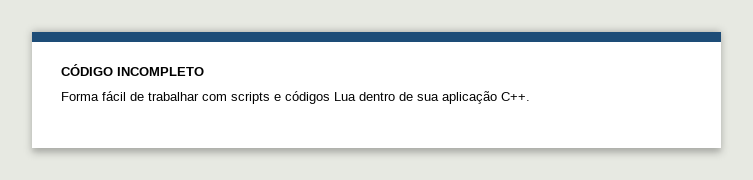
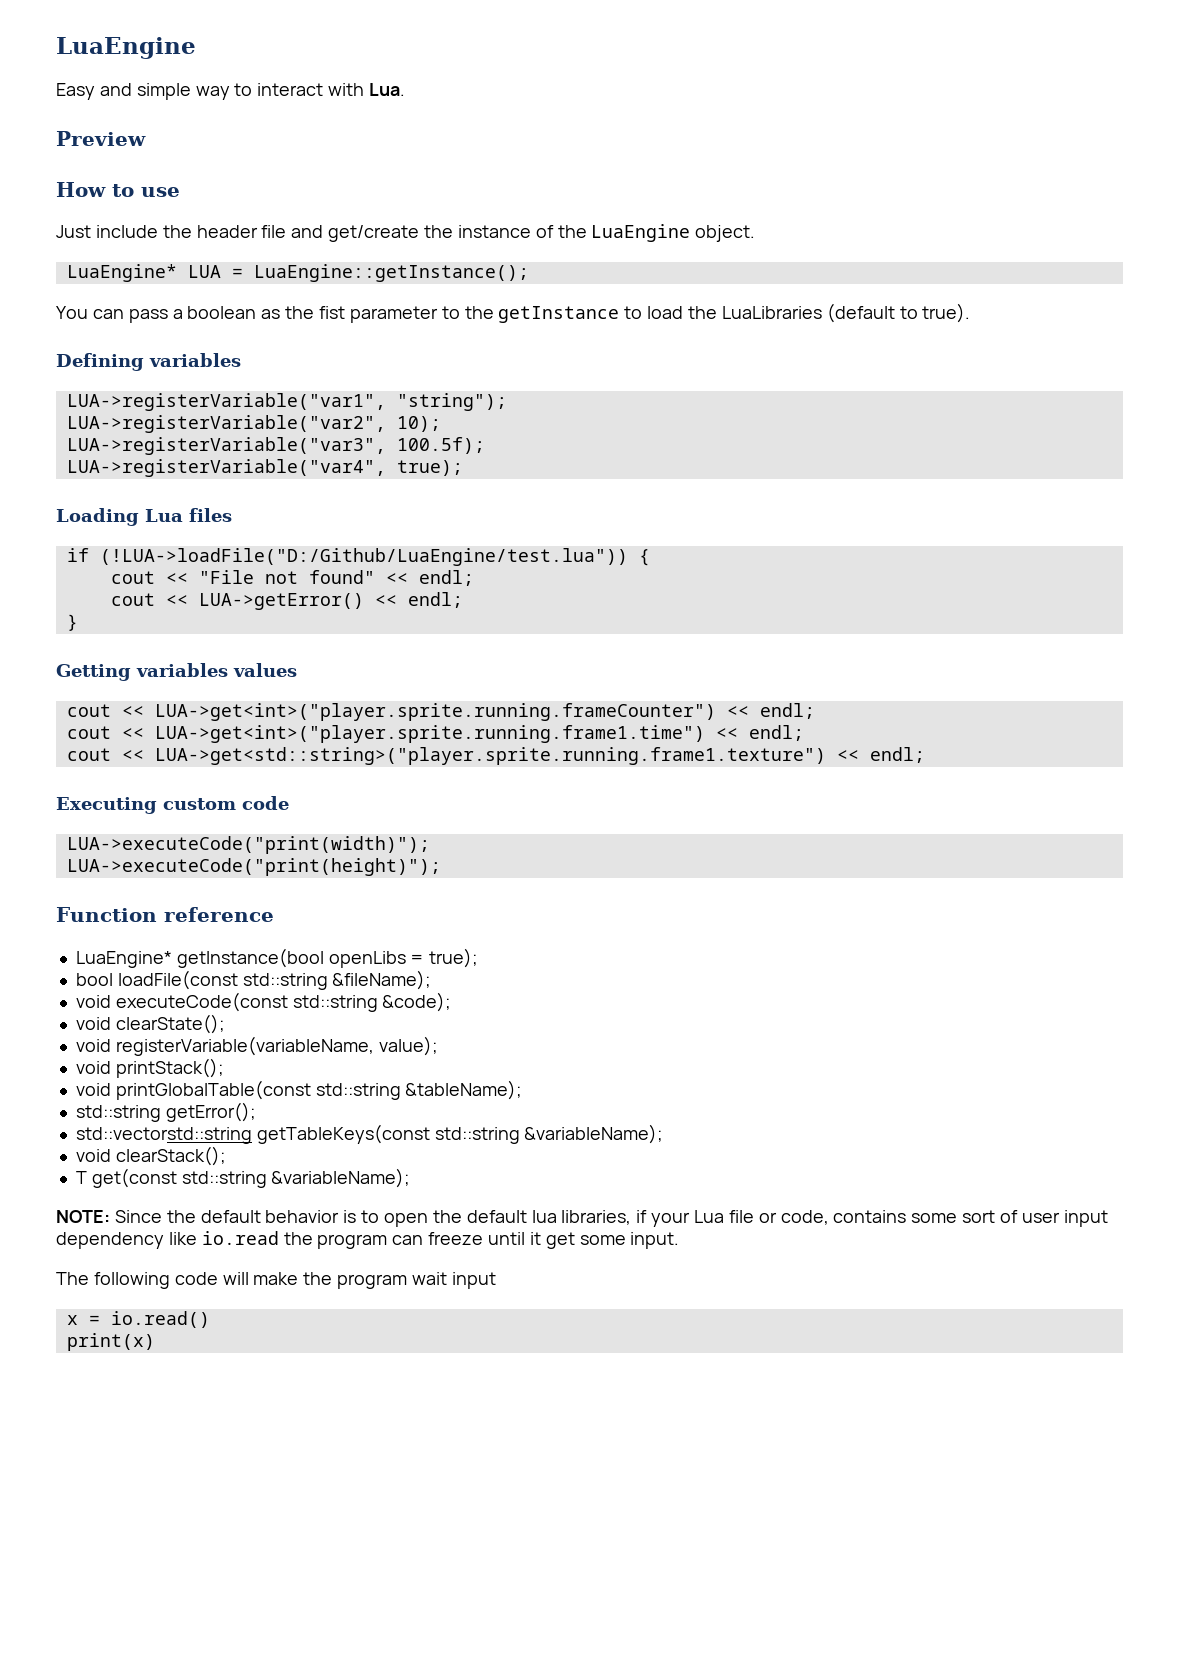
[61,64,204,76] [61,91,530,104] CÓDIGO INCOMPLETO // Forma fácil de trabalhar com scripts e códigos Lua dentro de sua aplicação C++. -> [56,37,196,59] [56,83,406,100] [56,131,146,146] [56,182,180,197] [56,224,756,242] [66,264,529,282] [56,303,971,323] [56,353,241,371] [66,393,507,411] [66,415,441,433] [66,437,485,455] [66,459,463,477] [56,508,232,526] [66,548,650,566] [110,570,474,586] [110,592,463,610] [66,614,78,631] [56,663,297,681] [66,703,815,721] [66,725,804,743] [66,747,925,765] [56,796,289,814] [66,836,430,854] [66,858,441,876] [56,907,274,922] [75,948,479,968] [75,970,432,990] [75,992,452,1012] [75,1014,225,1034] [75,1036,438,1056] [75,1058,224,1078] [75,1080,523,1100] [75,1102,256,1122] [75,1124,664,1144] [75,1146,226,1166] [75,1168,411,1188] [56,1210,1108,1227] [56,1231,680,1249] [56,1272,496,1289] [66,1311,210,1328] [66,1333,155,1351] LuaEngine // Easy and simple way to interact with Lua. // Preview // How to use // Just include the header file and get/create the instance of the LuaEngine object. // LuaEngine* LUA = LuaEngine::getInstance(); // You can pass a boolean as the fist parameter to the getInstance to load the LuaLibraries (default to true). // Defining variables // LUA->registerVariable("var1", "string"); // LUA->registerVariable("var2", 10); // LUA->registerVariable("var3", 100.5f); // LUA->registerVariable("var4", true); // Loading Lua files // if (!LUA->loadFile("D:/Github/LuaEngine/test.lua")) { // cout << "File not found" << endl; // cout << LUA->getError() << endl; // } // Getting variables values // cout << LUA->get<int>("player.sprite.running.frameCounter") << endl; // cout << LUA->get<int>("player.sprite.running.frame1.time") << endl; // cout << LUA->get<std::string>("player.sprite.running.frame1.texture") << endl; // Executing custom code // LUA->executeCode("print(width)"); // LUA->executeCode("print(height)"); // Function reference // LuaEngine* getInstance(bool openLibs = true); // bool loadFile(const std::string &fileName); // void executeCode(const std::string &code); // void clearState(); // void registerVariable(variableName, value); // void printStack(); // void printGlobalTable(const std::string &tableName); // std::string getError(); // std::vectorstd::string getTableKeys(const std::string &variableName); // void clearStack(); // T get(const std::string &variableName); // NOTE: Since the default behavior is to open the default lua libraries, if your Lua file or code, contains some sort of user input dependency like io.read the program can freeze until it get some input. // The following code will make the program wait input // x = io.read() // print(x)

